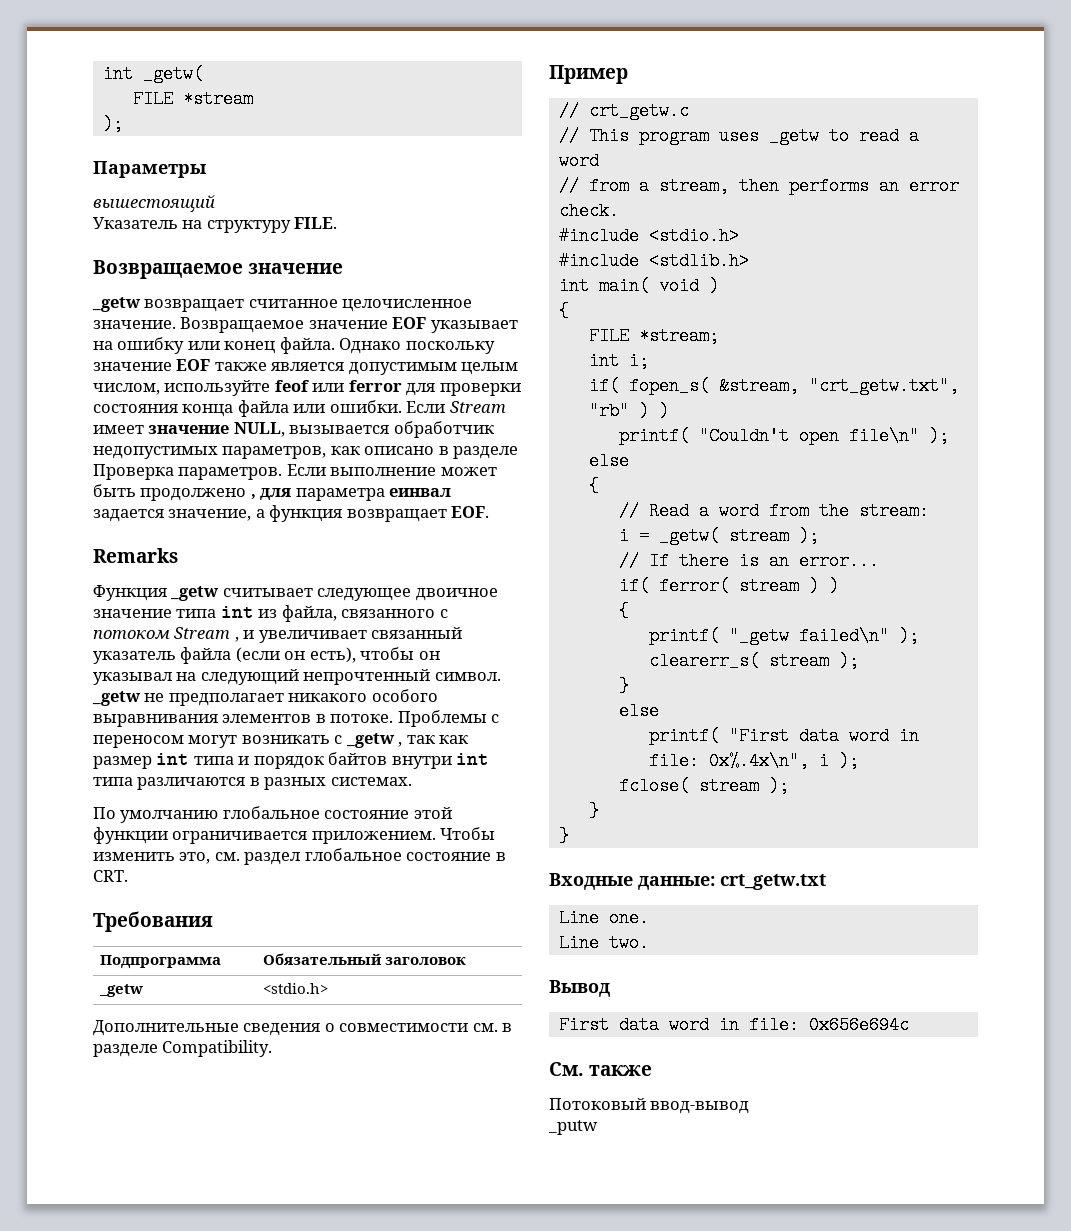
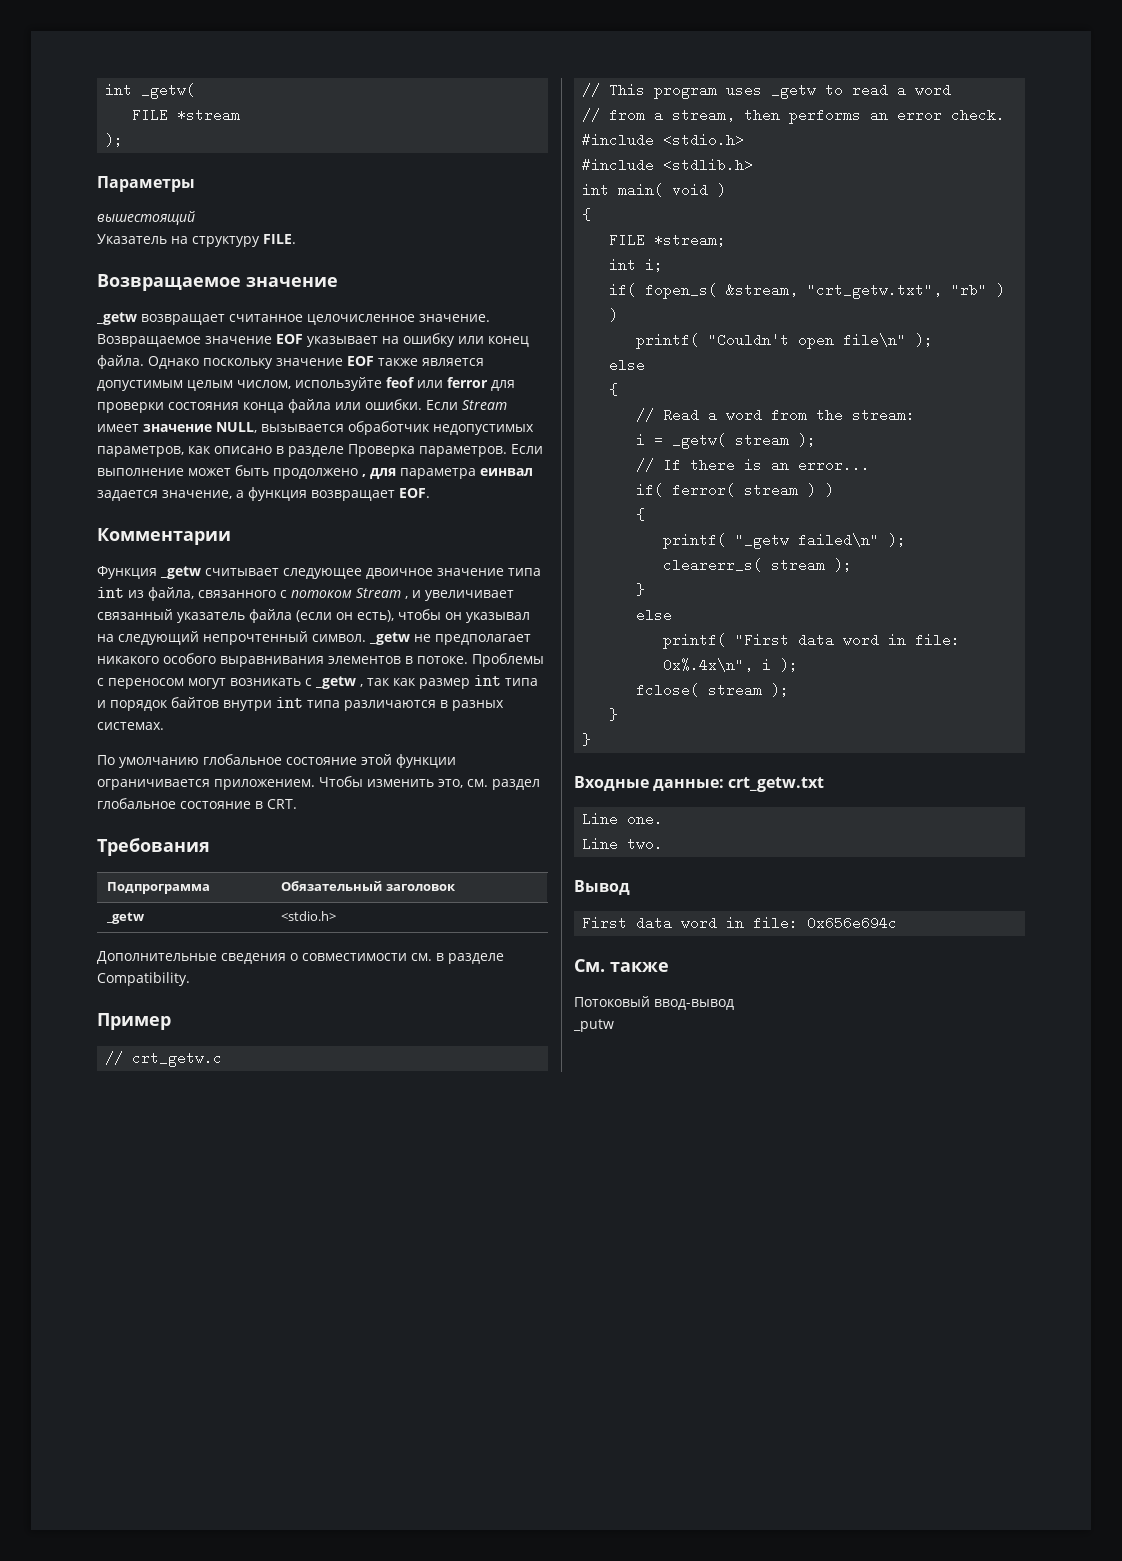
[93,548,178,563] Remarks -> [97,528,231,545] Комментарии

